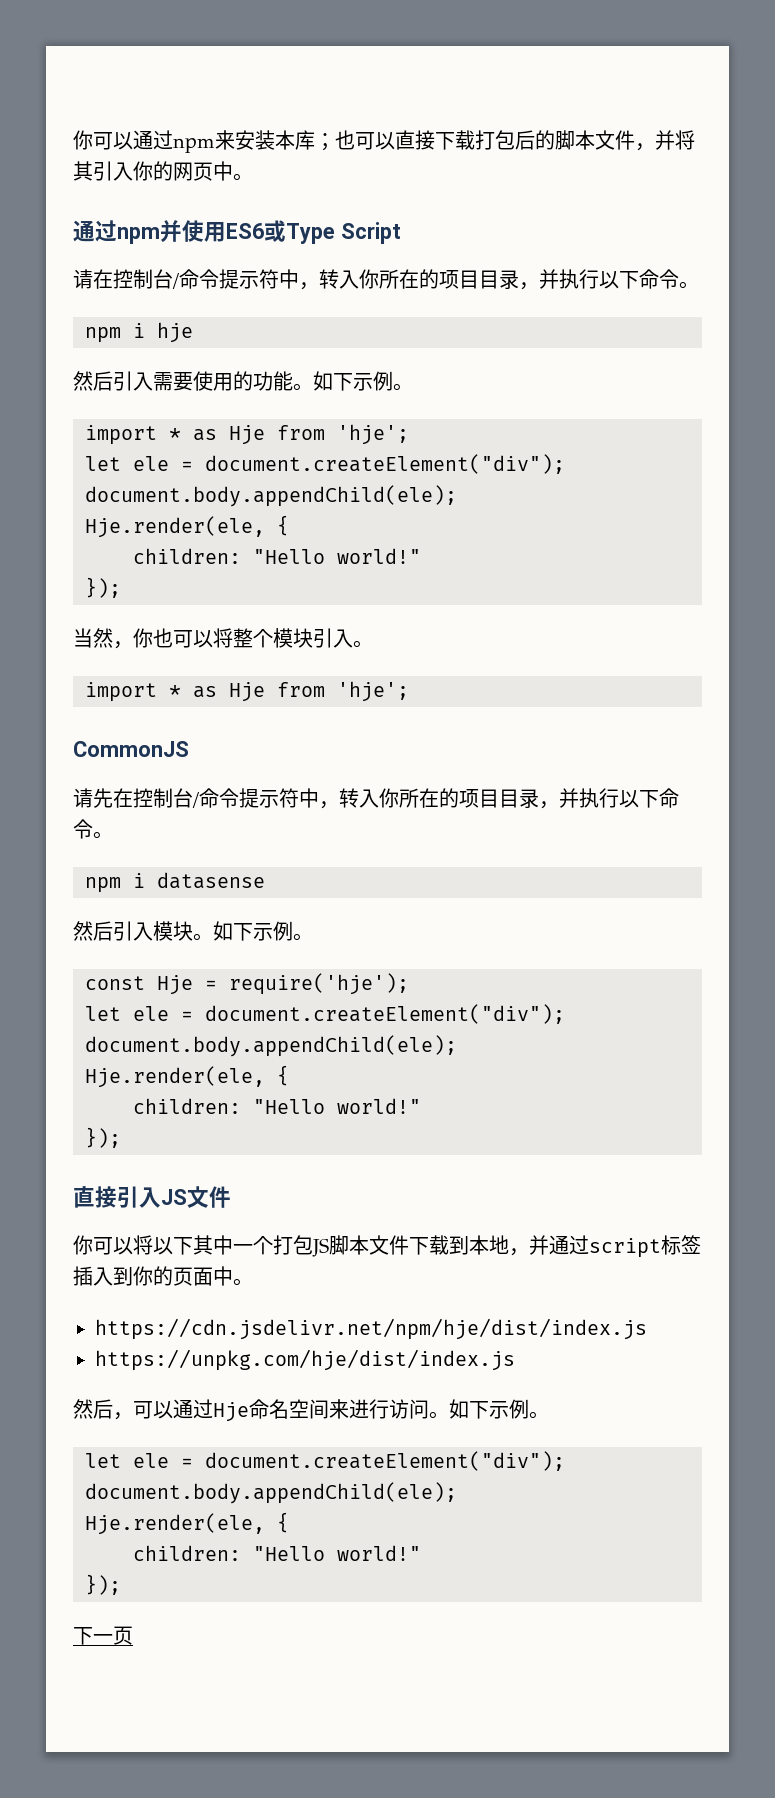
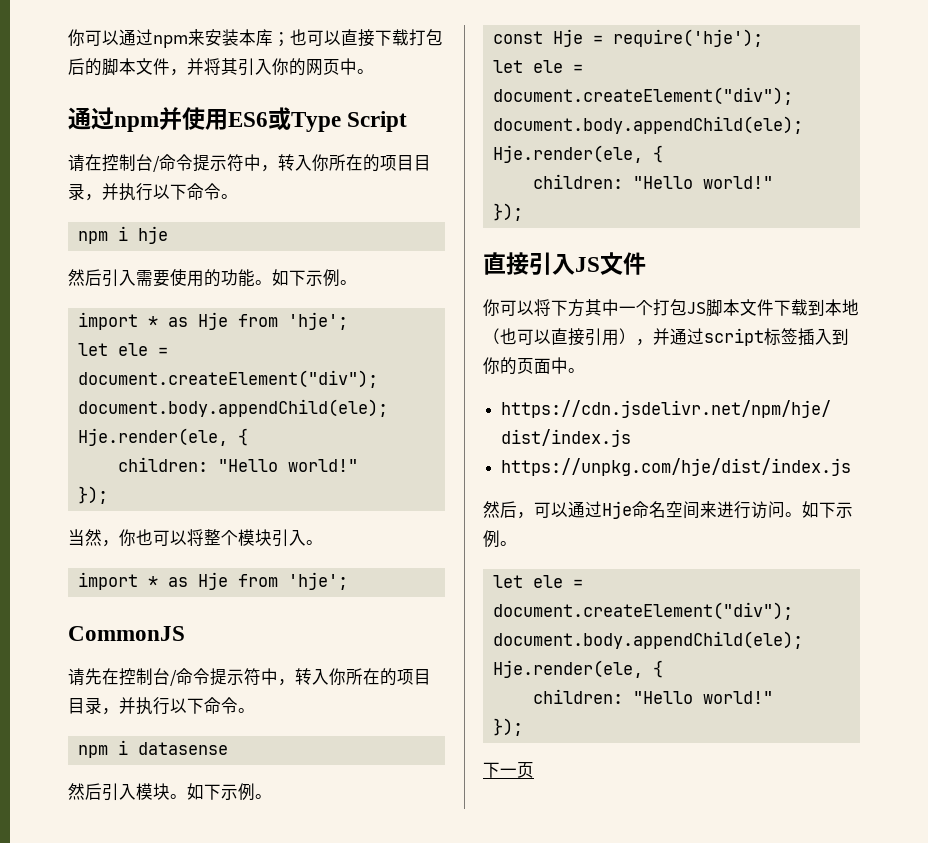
[153,1237,193,1255] 以下 -> [551,299,585,317] 下方
(509, 1244) none -> [483,328,636,346] （也可以直接引用）

